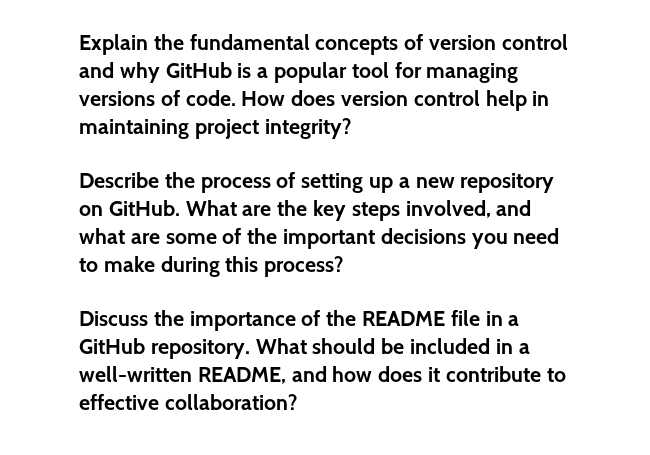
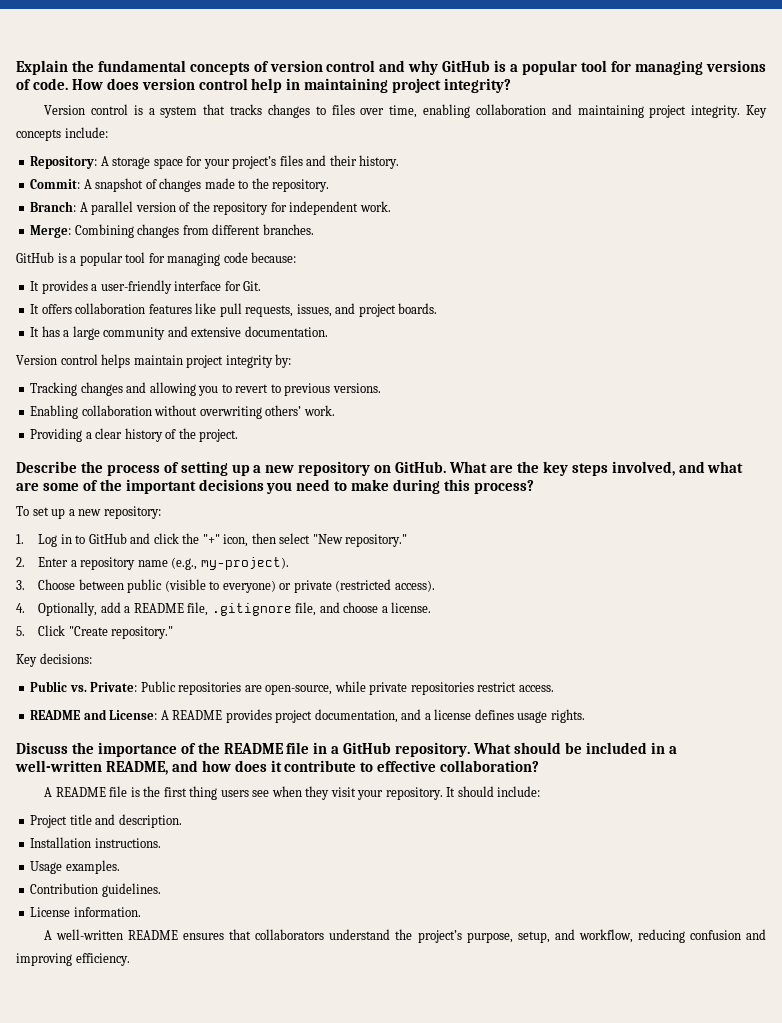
(352, 128) none -> [44,104,767,118] [16,127,108,141] [30,155,400,169] [30,178,330,192] [30,201,391,215] [30,224,314,238] [16,252,297,266] [30,280,262,294] [30,303,438,317] [30,326,328,340] [16,354,292,368] [30,382,381,396] [30,405,335,419] [30,428,239,442] // Version control is a system that tracks changes to files over time, enabling collaboration and maintaining project integrity. Key concepts include: // Repository: A storage space for your project’s files and their history. // Commit: A snapshot of changes made to the repository. // Branch: A parallel version of the repository for independent work. // Merge: Combining changes from different branches. // GitHub is a popular tool for managing code because: // It provides a user-friendly interface for Git. // It offers collaboration features like pull requests, issues, and project boards. // It has a large community and extensive documentation. // Version control helps maintain project integrity by: // Tracking changes and allowing you to revert to previous versions. // Enabling collaboration without overwriting others’ work. // Providing a clear history of the project.
(345, 266) none -> [16,506,161,519] [16,533,408,547] [16,557,289,570] [16,579,435,593] [16,602,432,616] [16,625,174,639] [16,653,92,667] [30,681,554,695] [30,709,585,723] // To set up a new repository: // 1. Log in to GitHub and click the "+" icon, then select "New repository." // 2. Enter a repository name (e.g., my-project). // 3. Choose between public (visible to everyone) or private (restricted access). // 4. Optionally, add a README file, .gitignore file, and choose a license. // 5. Click "Create repository." // Key decisions: // Public vs. Private: Public repositories are open-source, while private repositories restrict access. // README and License: A README provides project documentation, and a license defines usage rights.
(298, 402) none -> [44,786,541,800] [30,814,182,828] [30,837,161,848] [30,860,120,874] [30,883,161,897] [30,907,141,917] [44,929,766,943] [16,953,130,966] // A README file is the first thing users see when they visit your repository. It should include: // Project title and description. // Installation instructions. // Usage examples. // Contribution guidelines. // License information. // A well-written README ensures that collaborators understand the project’s purpose, setup, and workflow, reducing confusion and improving efficiency.

